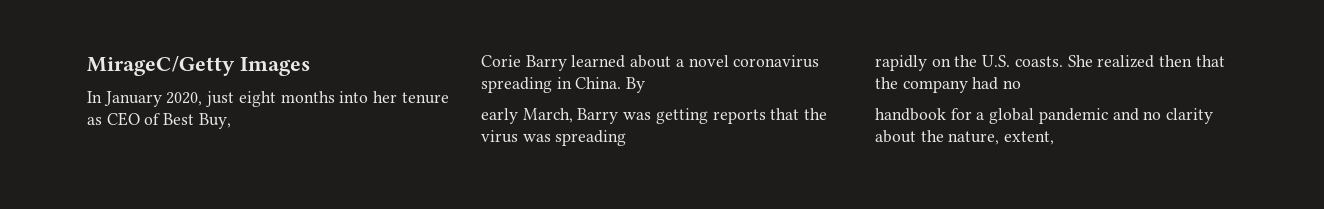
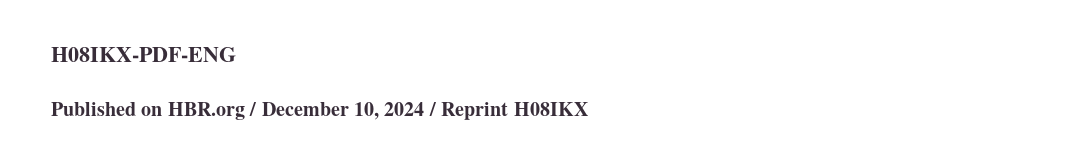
[87,56,310,76] [87,91,449,107] [87,112,231,129] [481,55,820,71] [481,77,646,93] [481,108,828,124] [481,130,627,146] [875,55,1225,71] [875,77,1022,93] [875,108,1214,124] [875,130,1055,145] MirageC/Getty Images // In January 2020, just eight months into her tenure as CEO of Best Buy, // Corie Barry learned about a novel coronavirus spreading in China. By // early March, Barry was getting reports that the virus was spreading // rapidly on the U.S. coasts. She realized then that the company had no // handbook for a global pandemic and no clarity about the nature, extent, -> [51,47,236,62] [51,102,588,120] H08IKX-PDF-ENG // Published on HBR.org / December 10, 2024 / Reprint H08IKX

